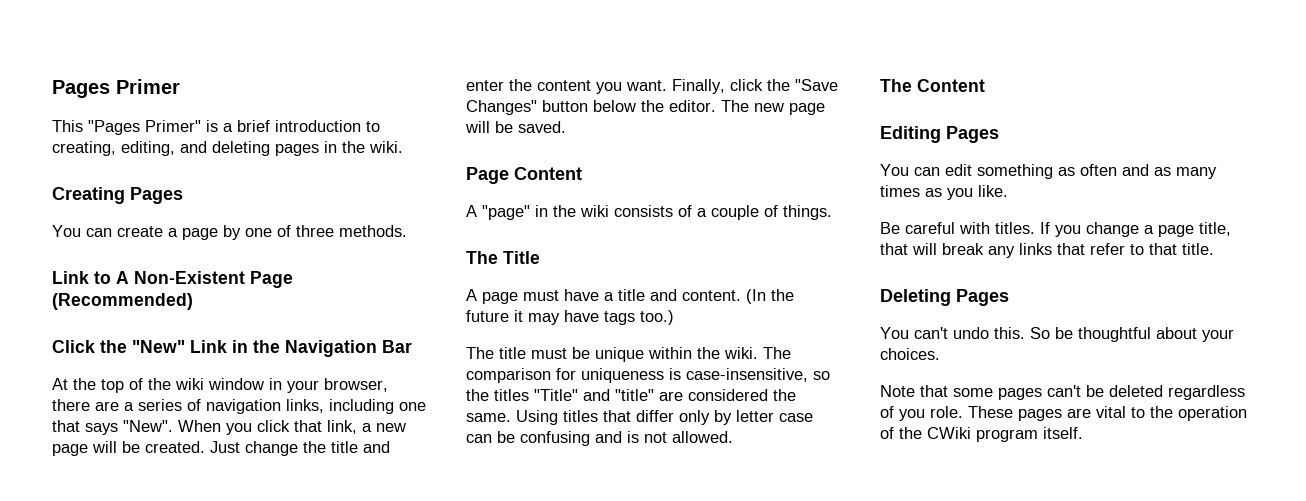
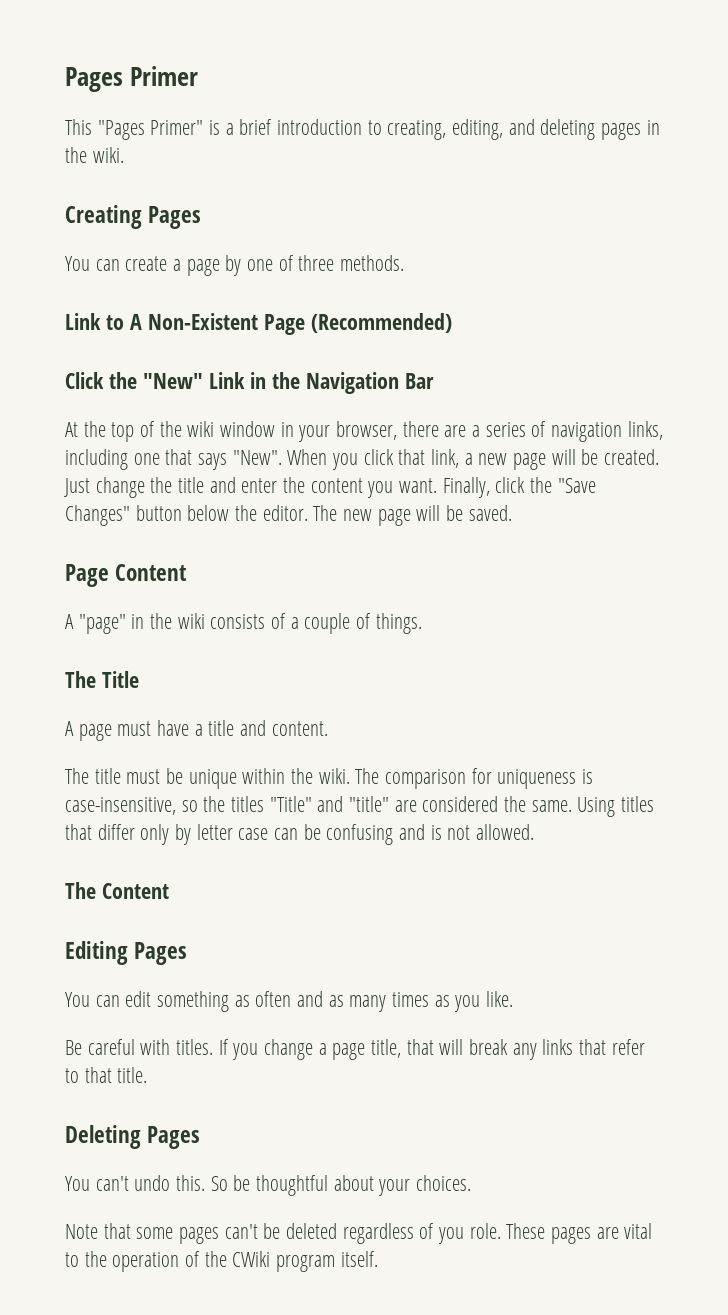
[746,289,794,304] [466,310,674,325] (In the future it may have tags too.) -> (328, 728) none

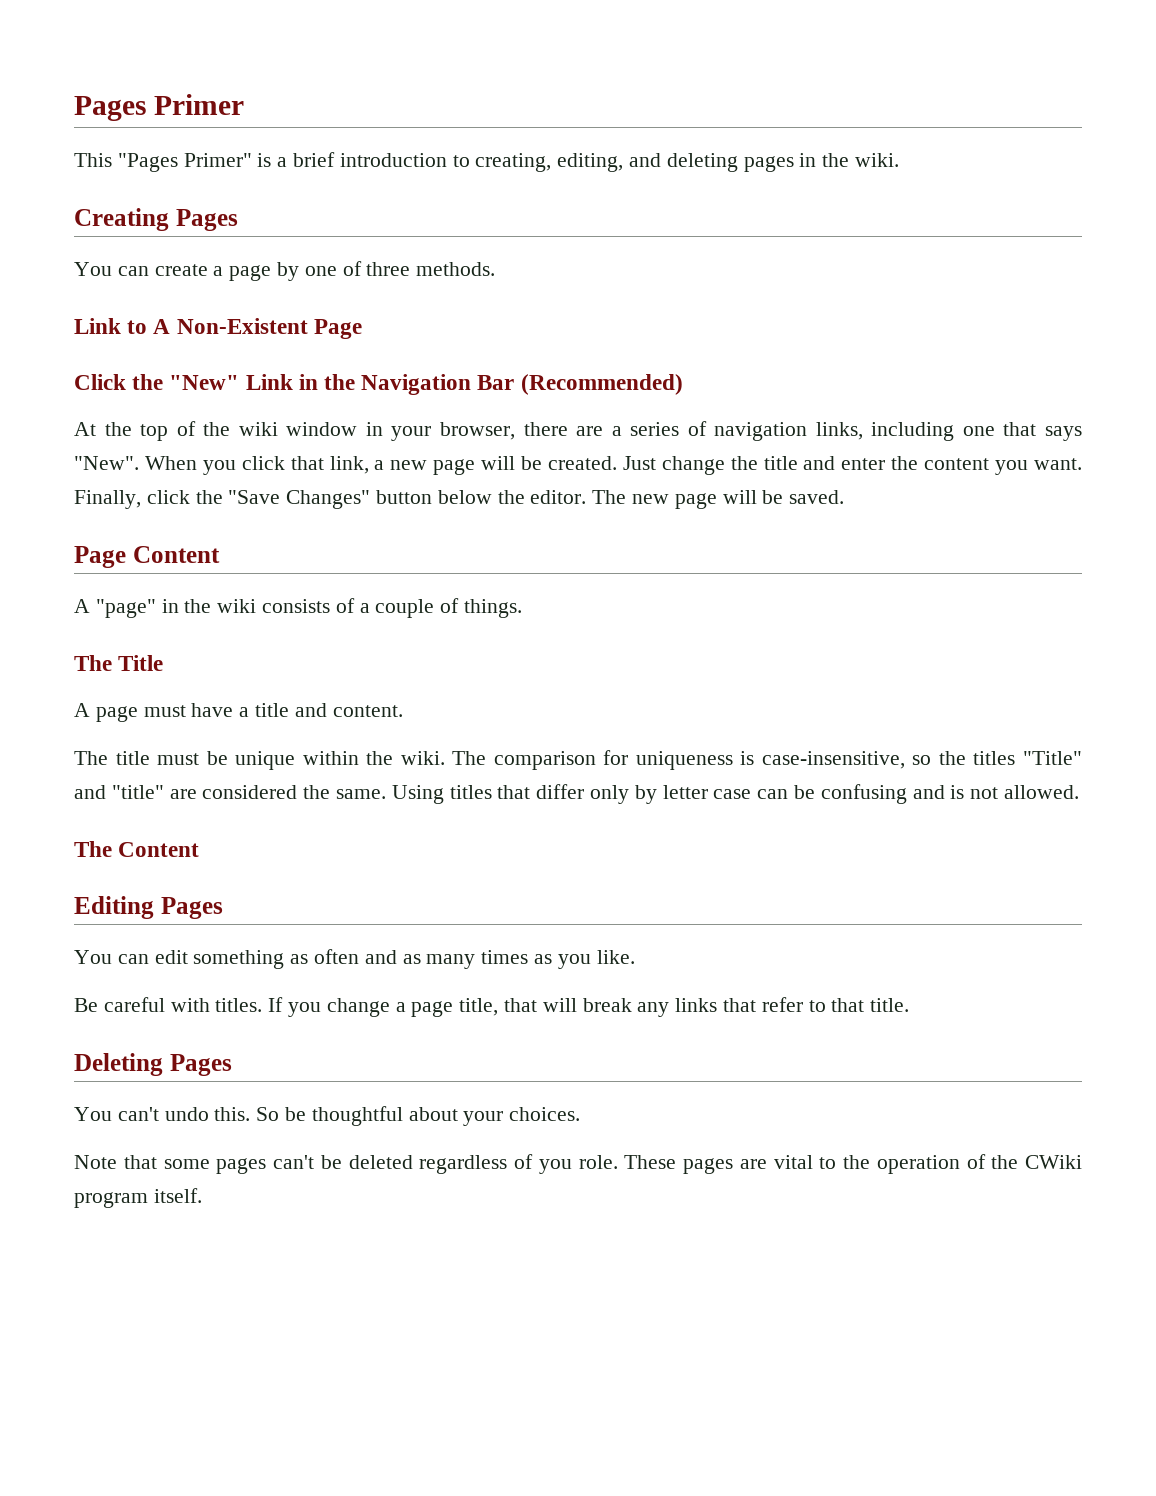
[310,313,452,333] (Recommended) -> (362, 329) none
(434, 381) none -> [520,374,683,395] (Recommended)

